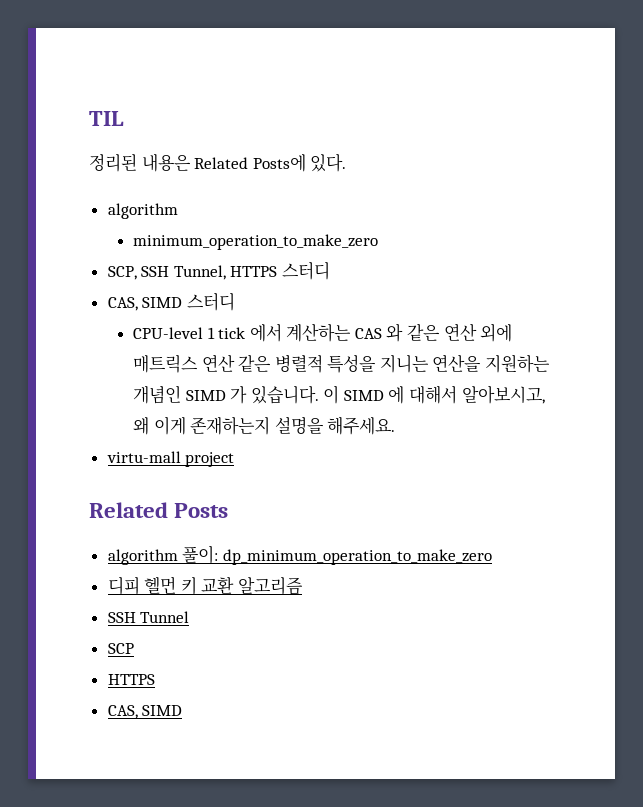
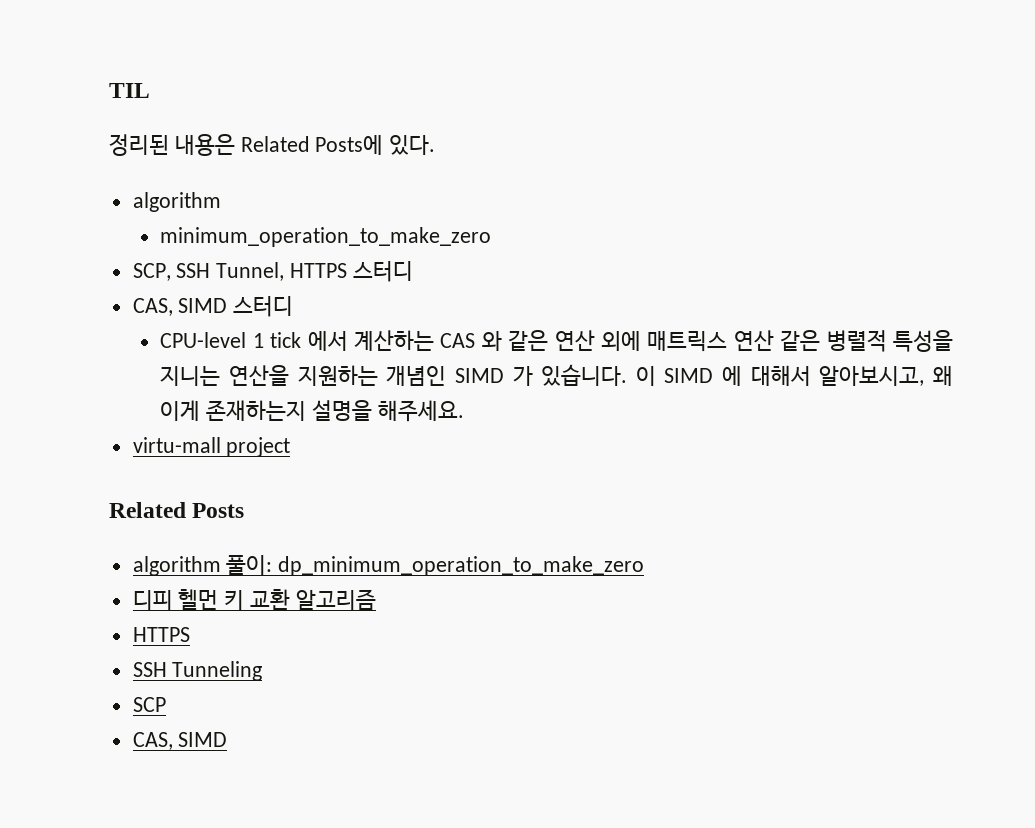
[107,611,190,623] // SSH Tunnel -> [132,627,190,642] [132,661,263,681] // HTTPS // SSH Tunneling
[107,674,155,685] // HTTPS -> (166, 704) none

